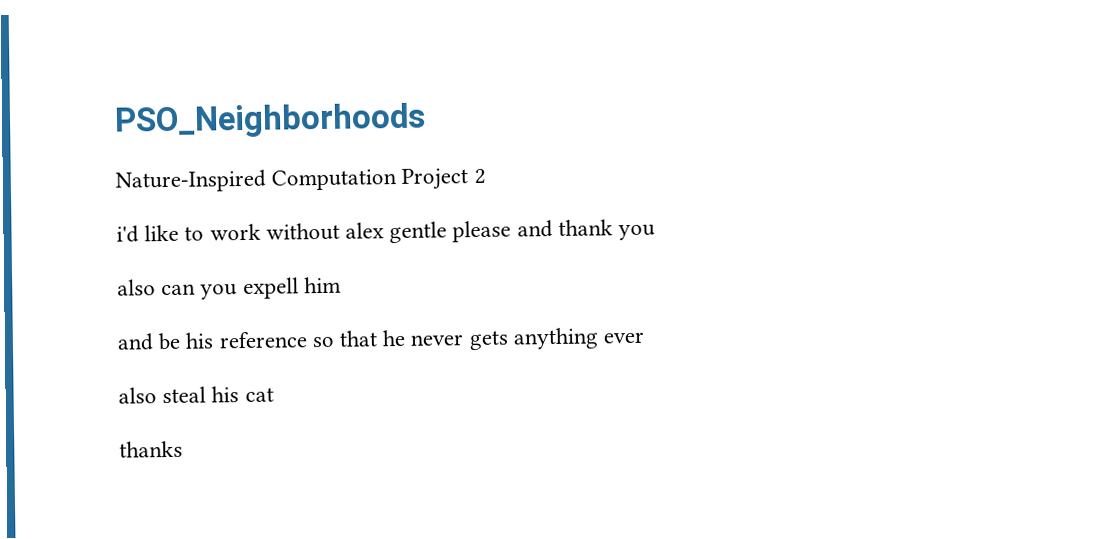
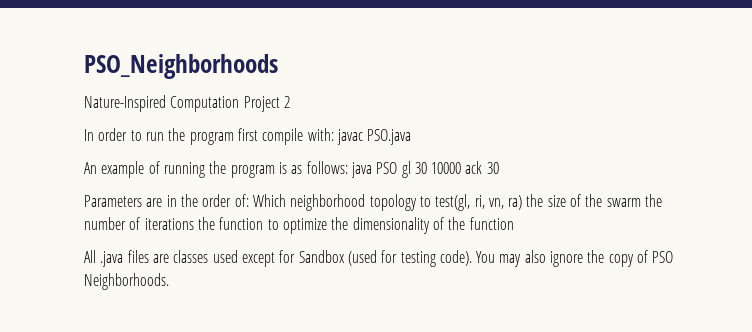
[116,219,656,244] [117,276,341,300] [117,327,645,351] [118,386,274,404] [119,440,183,458] i'd like to work without alex gentle please and thank you // also can you expell him // and be his reference so that he never gets anything ever // also steal his cat // thanks -> [84,128,412,145] [84,161,499,178] [84,194,663,211] [84,217,514,234] [84,250,674,267] [84,273,169,290] In order to run the program first compile with: javac PSO.java // An example of running the program is as follows: java PSO gl 30 10000 ack 30 // Parameters are in the order of: Which neighborhood topology to test(gl, ri, vn, ra) the size of the swarm the number of iterations the function to optimize the dimensionality of the function // All .java files are classes used except for Sandbox (used for testing code). You may also ignore the copy of PSO Neighborhoods.

